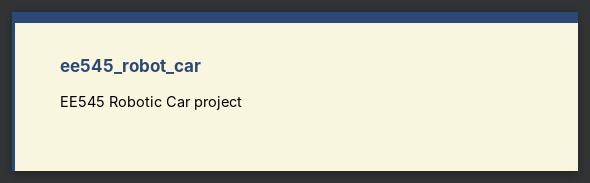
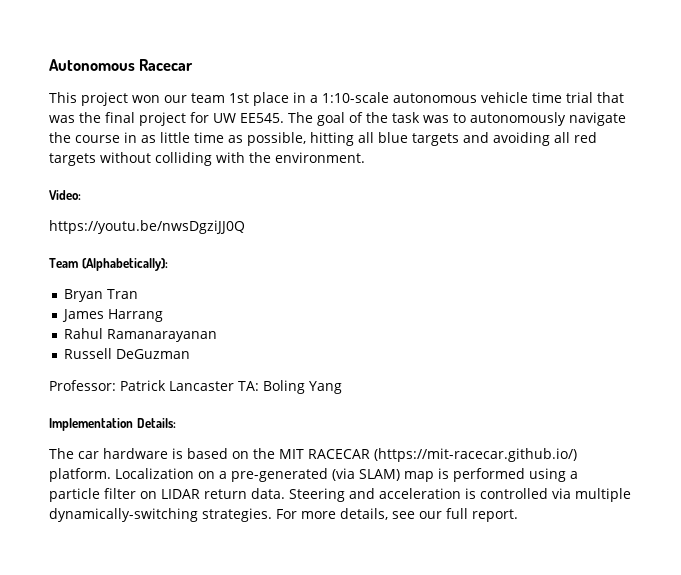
[60,59,201,74] [60,96,242,110] ee545_robot_car // EE545 Robotic Car project -> [49,59,194,71] [49,92,624,106] [49,112,626,126] [49,132,597,146] [49,152,365,166] [49,190,81,200] [49,220,245,234] [49,258,168,271] [63,289,138,302] [61,309,163,322] [63,328,217,342] [63,348,190,359] [49,380,342,394] [49,418,176,431] [49,448,577,462] [49,468,578,482] [49,488,631,502] [49,508,518,522] Autonomous Racecar // This project won our team 1st place in a 1:10-scale autonomous vehicle time trial that was the final project for UW EE545. The goal of the task was to autonomously navigate the course in as little time as possible, hitting all blue targets and avoiding all red targets without colliding with the environment. // Video: // https://youtu.be/nwsDgziJJ0Q // Team (Alphabetically): // Bryan Tran // James Harrang // Rahul Ramanarayanan // Russell DeGuzman // Professor: Patrick Lancaster TA: Boling Yang // Implementation Details: // The car hardware is based on the MIT RACECAR (https://mit-racecar.github.io/) platform. Localization on a pre-generated (via SLAM) map is performed using a particle filter on LIDAR return data. Steering and acceleration is controlled via multiple dynamically-switching strategies. For more details, see our full report.

